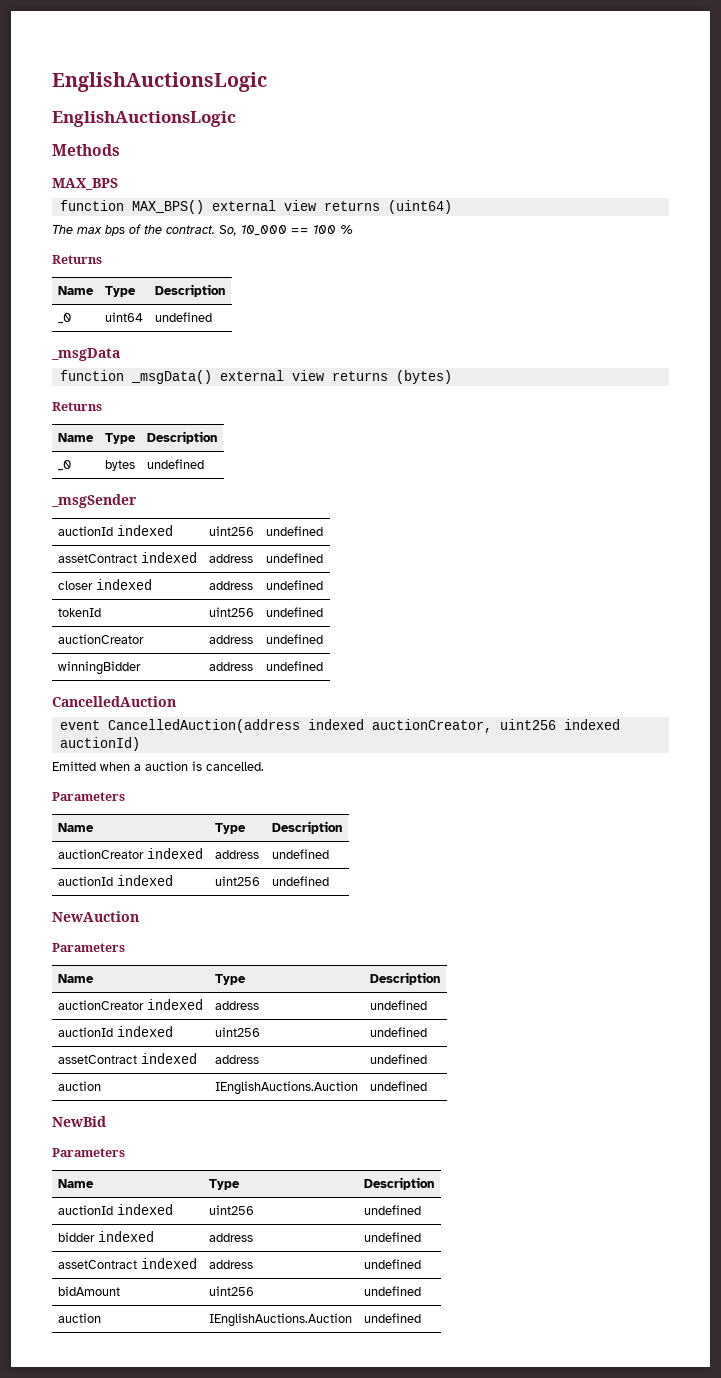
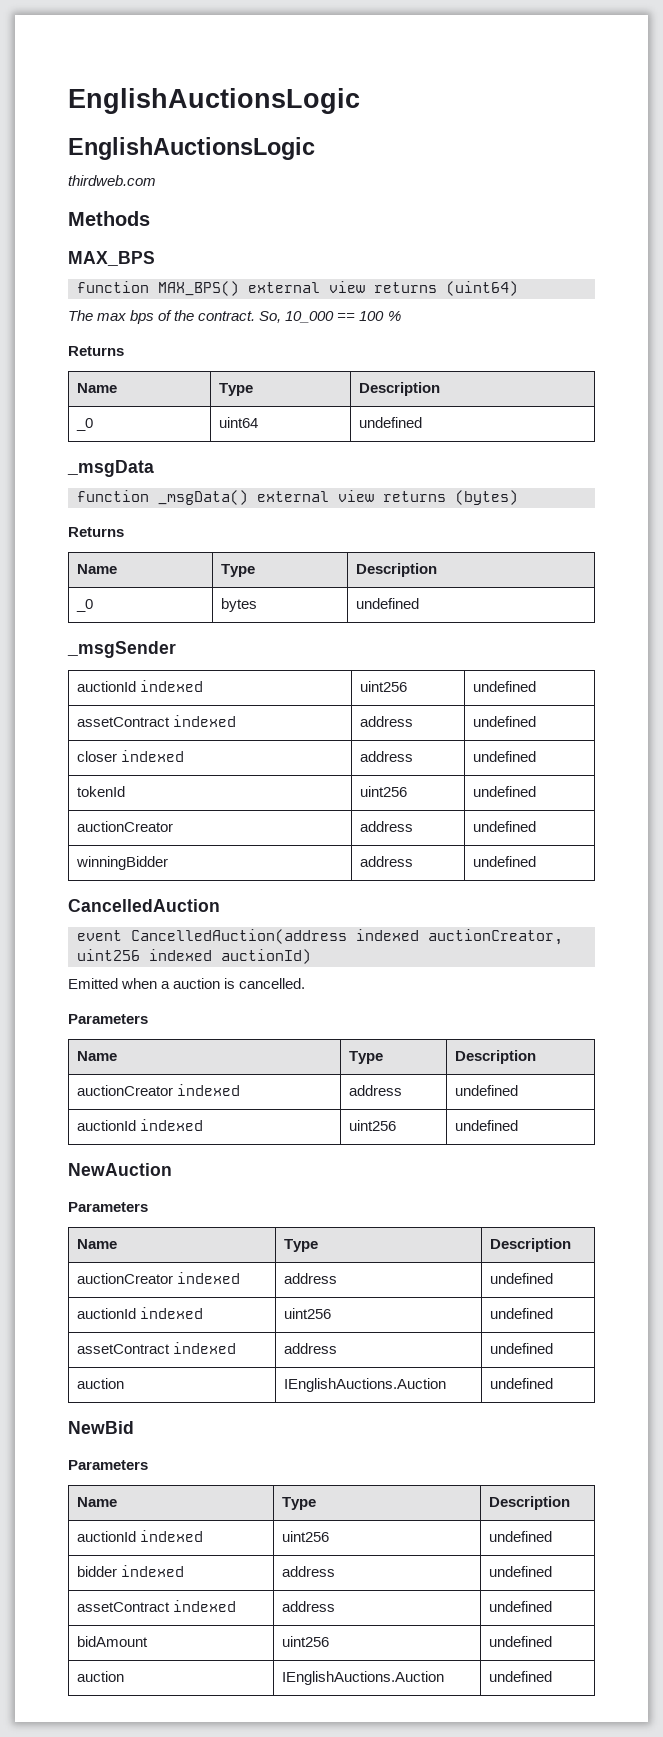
(236, 119) none -> [68,175,156,186] // thirdweb.com

